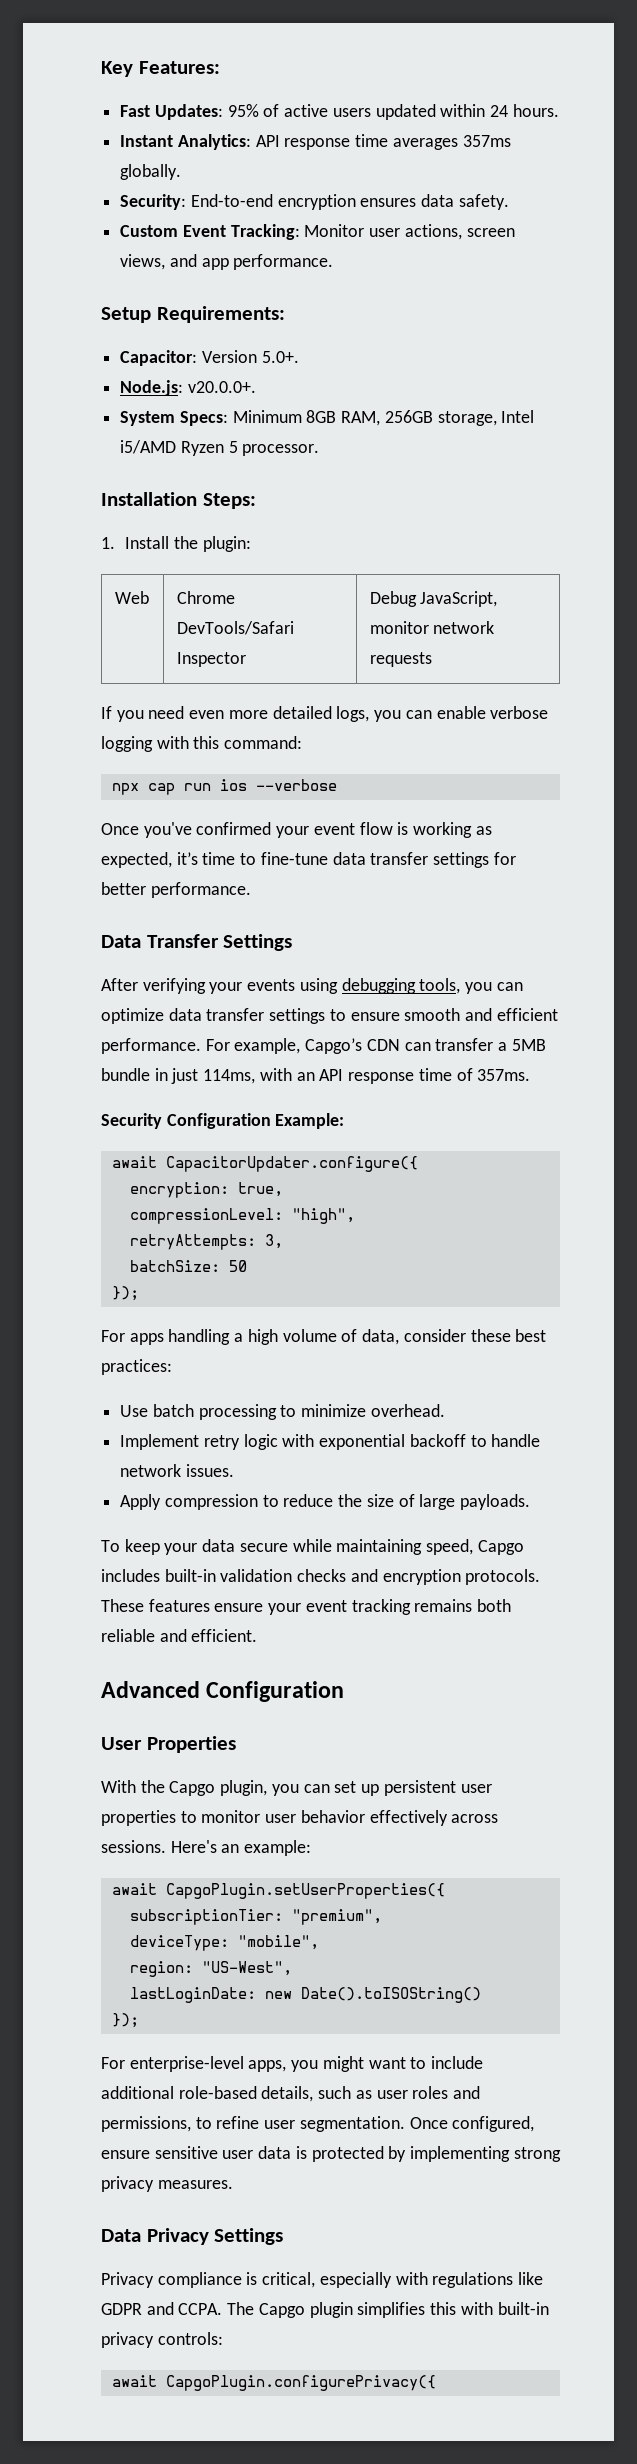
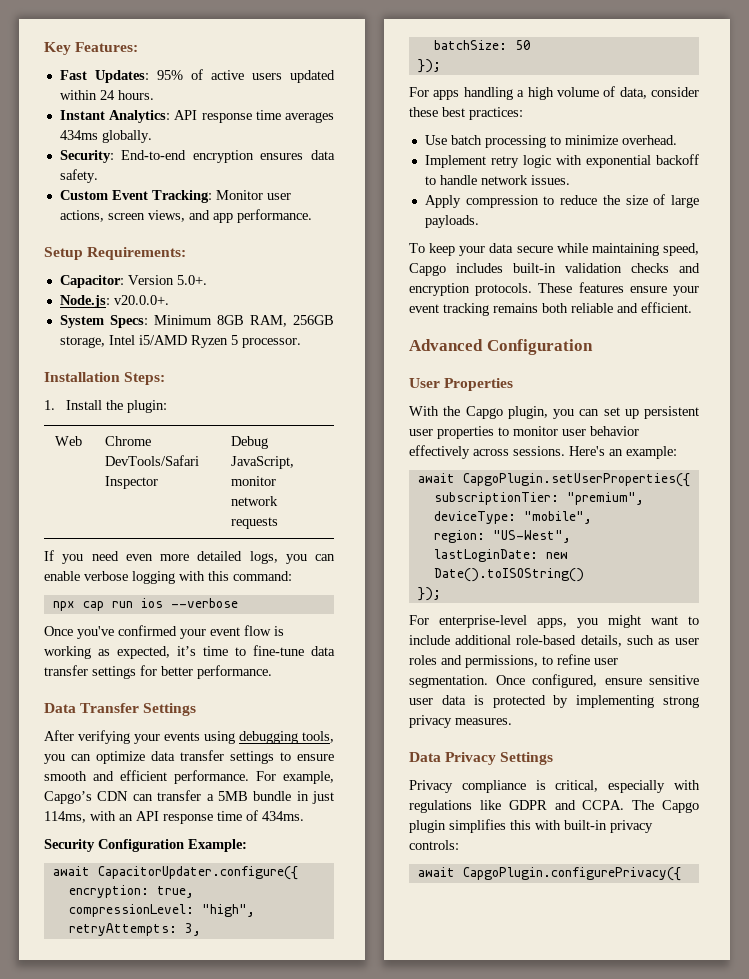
[462,135,511,147] 357ms -> [59,130,98,140] 434ms
[477,1069,531,1081] 357ms. -> [262,811,304,821] 434ms.

